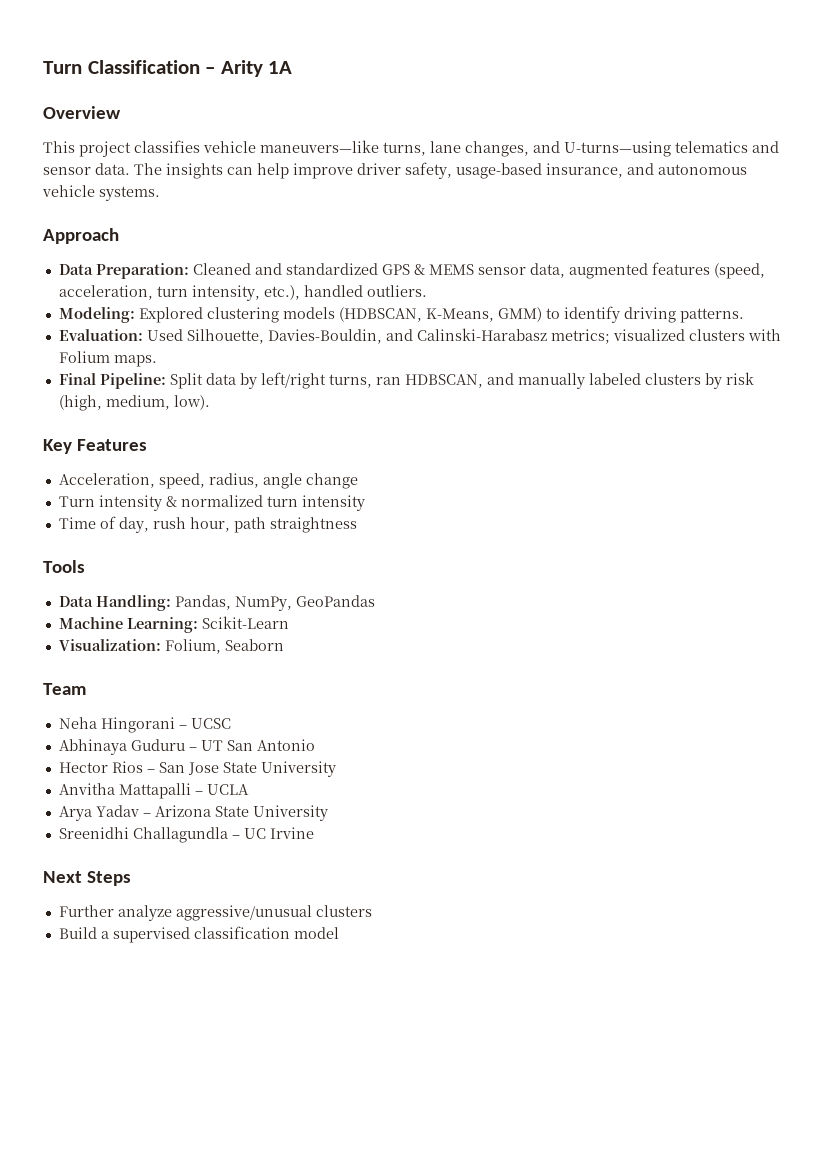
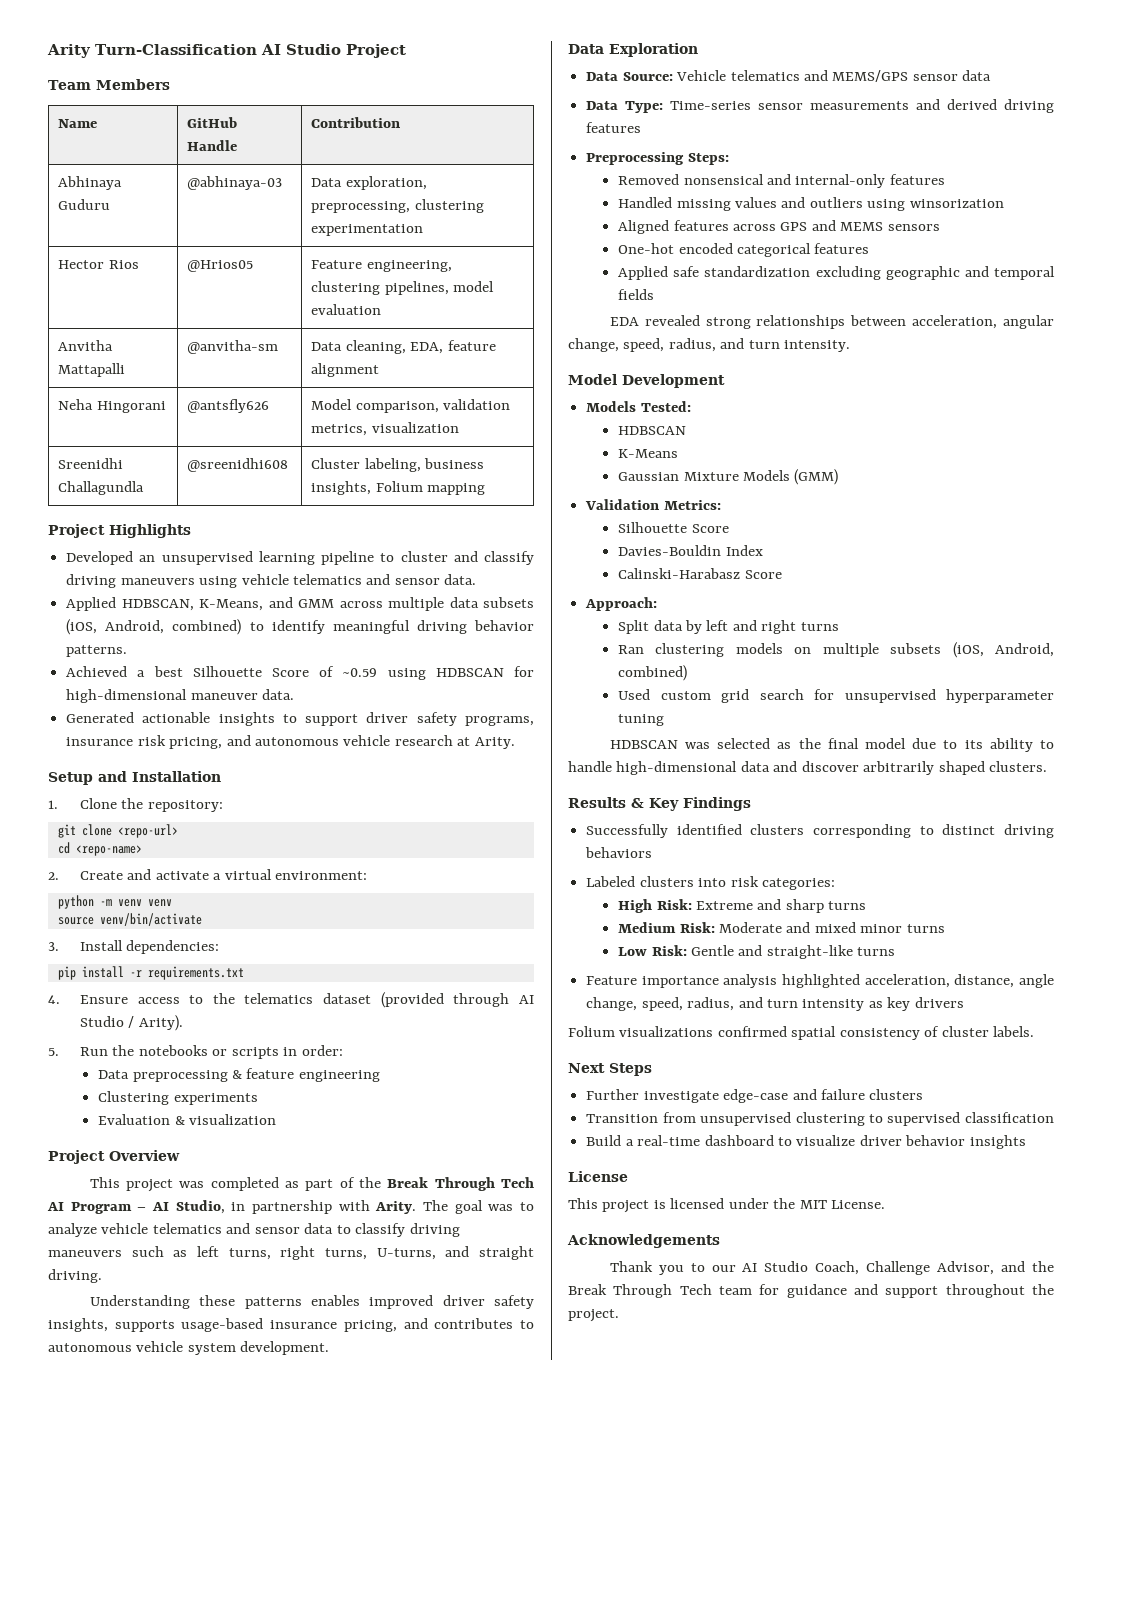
[43,60,293,77] [43,106,121,119] [43,140,779,157] [43,162,747,179] [42,185,160,201] [43,228,119,244] [58,262,765,279] [58,285,427,301] [58,306,744,323] [58,328,781,344] [58,351,157,367] [58,372,754,389] [58,395,210,411] [43,439,148,454] [58,473,358,489] [58,495,365,511] [58,516,357,533] [43,560,85,573] [58,595,375,611] [58,616,289,633] [58,639,284,654] [43,683,86,695] [58,717,231,733] [58,739,315,755] [58,761,336,777] [58,783,249,799] [58,805,328,821] [58,827,314,843] [43,871,132,886] [58,905,372,921] [58,926,339,943] Turn Classification – Arity 1A // Overview // This project classifies vehicle maneuvers—like turns, lane changes, and U-turns—using telematics and sensor data. The insights can help improve driver safety, usage-based insurance, and autonomous vehicle systems. // Approach // Data Preparation: Cleaned and standardized GPS & MEMS sensor data, augmented features (speed, acceleration, turn intensity, etc.), handled outliers. // Modeling: Explored clustering models (HDBSCAN, K-Means, GMM) to identify driving patterns. // Evaluation: Used Silhouette, Davies-Bouldin, and Calinski-Harabasz metrics; visualized clusters with Folium maps. // Final Pipeline: Split data by left/right turns, ran HDBSCAN, and manually labeled clusters by risk (high, medium, low). // Key Features // Acceleration, speed, radius, angle change // Turn intensity & normalized turn intensity // Time of day, rush hour, path straightness // Tools // Data Handling: Pandas, NumPy, GeoPandas // Machine Learning: Scikit-Learn // Visualization: Folium, Seaborn // Team // Neha Hingorani – UCSC // Abhinaya Guduru – UT San Antonio // Hector Rios – San Jose State University // Anvitha Mattapalli – UCLA // Arya Yadav – Arizona State University // Sreenidhi Challagundla – UC Irvine // Next Steps // Further analyze aggressive/unusual clusters // Build a supervised classification model -> [47,44,406,58] [48,79,170,90] [58,119,98,128] [187,117,238,128] [187,140,238,151] [311,117,401,128] [58,176,123,190] [58,199,111,210] [187,176,283,190] [311,176,427,190] [311,199,484,213] [311,224,424,236] [58,260,139,269] [187,260,254,272] [311,260,452,272] [311,281,495,295] [311,304,382,315] [58,340,114,351] [58,363,126,377] [187,340,279,354] [311,340,496,354] [311,363,380,377] [58,399,166,413] [187,399,270,413] [311,399,511,413] [311,422,459,436] [58,458,124,469] [58,481,145,495] [187,458,289,472] [311,458,485,472] [311,481,486,495] [48,524,191,538] [66,551,534,565] [66,574,477,588] [66,597,534,611] [66,619,534,635] [66,645,128,657] [66,666,535,680] [66,689,295,703] [66,712,534,726] [66,735,515,749] [48,771,221,785] [48,798,223,812] [57,824,178,838] [57,842,142,856] [48,869,368,880] [57,895,172,909] [57,913,202,926] [48,940,220,954] [57,966,244,980] [48,992,535,1008] [79,1015,183,1031] [48,1045,343,1059] [98,1068,380,1082] [98,1091,258,1105] [98,1114,276,1125] [48,1150,180,1164] [89,1177,534,1192] [47,1200,535,1214] [48,1223,460,1237] [48,1246,534,1260] [48,1269,102,1283] [89,1295,534,1309] [48,1318,534,1332] [48,1341,330,1355] [568,43,698,57] [586,70,992,82] [586,99,1054,113] [586,122,642,133] [586,152,729,165] [618,174,945,188] [618,197,1004,211] [618,220,940,234] [618,243,870,257] [618,266,1055,280] [618,289,655,300] [609,315,1054,329] [568,338,851,352] [568,374,725,388] [586,401,691,412] [618,426,687,435] [618,449,679,458] [618,469,839,485] [585,499,721,510] [618,522,729,533] [618,545,763,556] [618,568,782,579] [585,597,658,611] [618,620,839,634] [618,642,1054,658] [618,665,688,681] [618,689,1054,703] [618,714,665,726] [609,738,1055,752] [568,761,1048,775] [568,797,751,811] [586,824,1054,838] [585,847,653,858] [586,876,835,890] [618,899,867,913] [618,922,945,933] [618,945,896,959] [586,974,1054,988] [586,997,964,1011] [568,1026,1035,1040] [568,1063,652,1076] [586,1089,924,1103] [586,1112,1054,1126] [586,1135,1026,1149] [568,1171,628,1182] [568,1198,886,1213] [567,1234,720,1248] [609,1261,1054,1275] [568,1284,1054,1298] [568,1309,619,1322] Arity Turn-Classification AI Studio Project // Team Members // Name | GitHub Handle | Contribution // Abhinaya Guduru | @abhinaya-03 | Data exploration, preprocessing, clustering experimentation // Hector Rios | @Hrios05 | Feature engineering, clustering pipelines, model evaluation // Anvitha Mattapalli | @anvitha-sm | Data cleaning, EDA, feature alignment // Neha Hingorani | @antsfly626 | Model comparison, validation metrics, visualization // Sreenidhi Challagundla | @sreenidhi608 | Cluster labeling, business insights, Folium mapping // Project Highlights // Developed an unsupervised learning pipeline to cluster and classify driving maneuvers using vehicle telematics and sensor data. // Applied HDBSCAN, K-Means, and GMM across multiple data subsets (iOS, Android, combined) to identify meaningful driving behavior patterns. // Achieved a best Silhouette Score of ~0.59 using HDBSCAN for high-dimensional maneuver data. // Generated actionable insights to support driver safety programs, insurance risk pricing, and autonomous vehicle research at Arity. // Setup and Installation // 1. Clone the repository: // git clone <repo-url> // cd <repo-name> // 2. Create and activate a virtual environment: // python -m venv venv // source venv/bin/activate // 3. Install dependencies: // pip install -r requirements.txt // 4. Ensure access to the telematics dataset (provided through AI Studio / Arity). // 5. Run the notebooks or scripts in order: // Data preprocessing & feature engineering // Clustering experiments // Evaluation & visualization // Project Overview // This project was completed as part of the Break Through Tech AI Program – AI Studio, in partnership with Arity. The goal was to analyze vehicle telematics and sensor data to classify driving maneuvers such as left turns, right turns, U-turns, and straight driving. // Understanding these patterns enables improved driver safety insights, supports usage-based insurance pricing, and contributes to autonomous vehicle system development. // Data Exploration // Data Source: Vehicle telematics and MEMS/GPS sensor data // Data Type: Time-series sensor measurements and derived driving features // Preprocessing Steps: // Removed nonsensical and internal-only features // Handled missing values and outliers using winsorization // Aligned features across GPS and MEMS sensors // One-hot encoded categorical features // Applied safe standardization excluding geographic and temporal fields // EDA revealed strong relationships between acceleration, angular change, speed, radius, and turn intensity. // Model Development // Models Tested: // HDBSCAN // K-Means // Gaussian Mixture Models (GMM) // Validation Metrics: // Silhouette Score // Davies-Bouldin Index // Calinski-Harabasz Score // Approach: // Split data by left and right turns // Ran clustering models on multiple subsets (iOS, Android, combined) // Used custom grid search for unsupervised hyperparameter tuning // HDBSCAN was selected as the final model due to its ability to handle high-dimensional data and discover arbitrarily shaped clusters. // Results & Key Findings // Successfully identified clusters corresponding to distinct driving behaviors // Labeled clusters into risk categories: // High Risk: Extreme and sharp turns // Medium Risk: Moderate and mixed minor turns // Low Risk: Gentle and straight-like turns // Feature importance analysis highlighted acceleration, distance, angle change, speed, radius, and turn intensity as key drivers // Folium visualizations confirmed spatial consistency of cluster labels. // Next Steps // Further investigate edge-case and failure clusters // Transition from unsupervised clustering to supervised classification // Build a real-time dashboard to visualize driver behavior insights // License // This project is licensed under the MIT License. // Acknowledgements // Thank you to our AI Studio Coach, Challenge Advisor, and the Break Through Tech team for guidance and support throughout the project.

